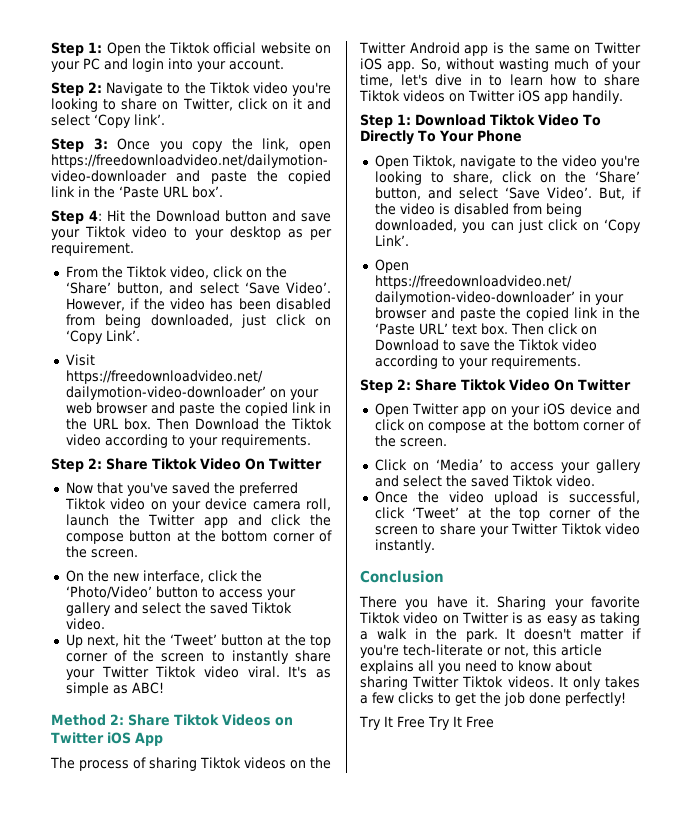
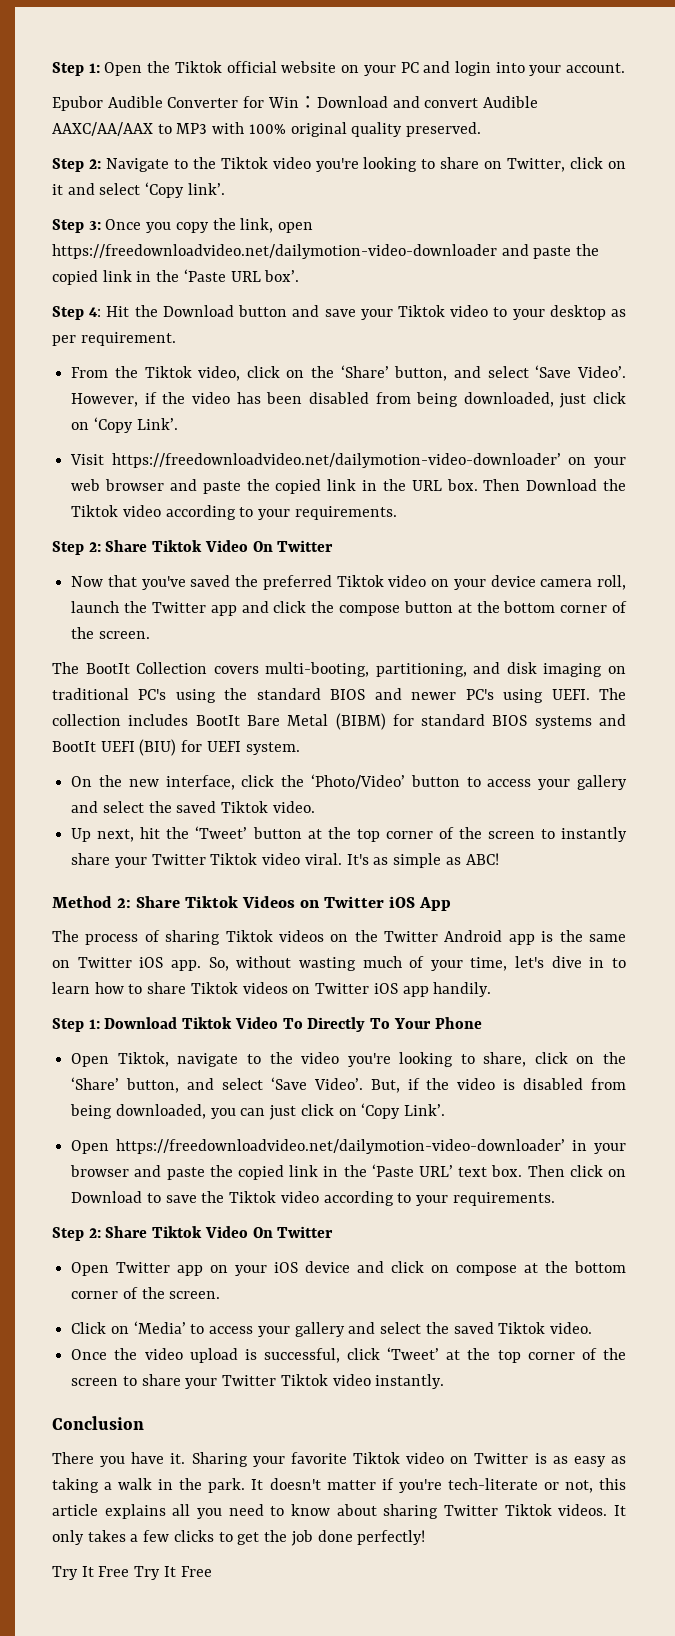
(284, 64) none -> [52,96,539,111] [52,122,482,137] // Epubor Audible Converter for Win：Download and convert Audible AAXC/AA/AAX to MP3 with 100% original quality preserved.
(138, 553) none -> [52,662,626,677] [52,688,626,703] [52,713,626,730] [52,739,300,756] // The BootIt Collection covers multi-booting, partitioning, and disk imaging on traditional PC's using the standard BIOS and newer PC's using UEFI. The collection includes BootIt Bare Metal (BIBM) for standard BIOS systems and BootIt UEFI (BIU) for UEFI system.

